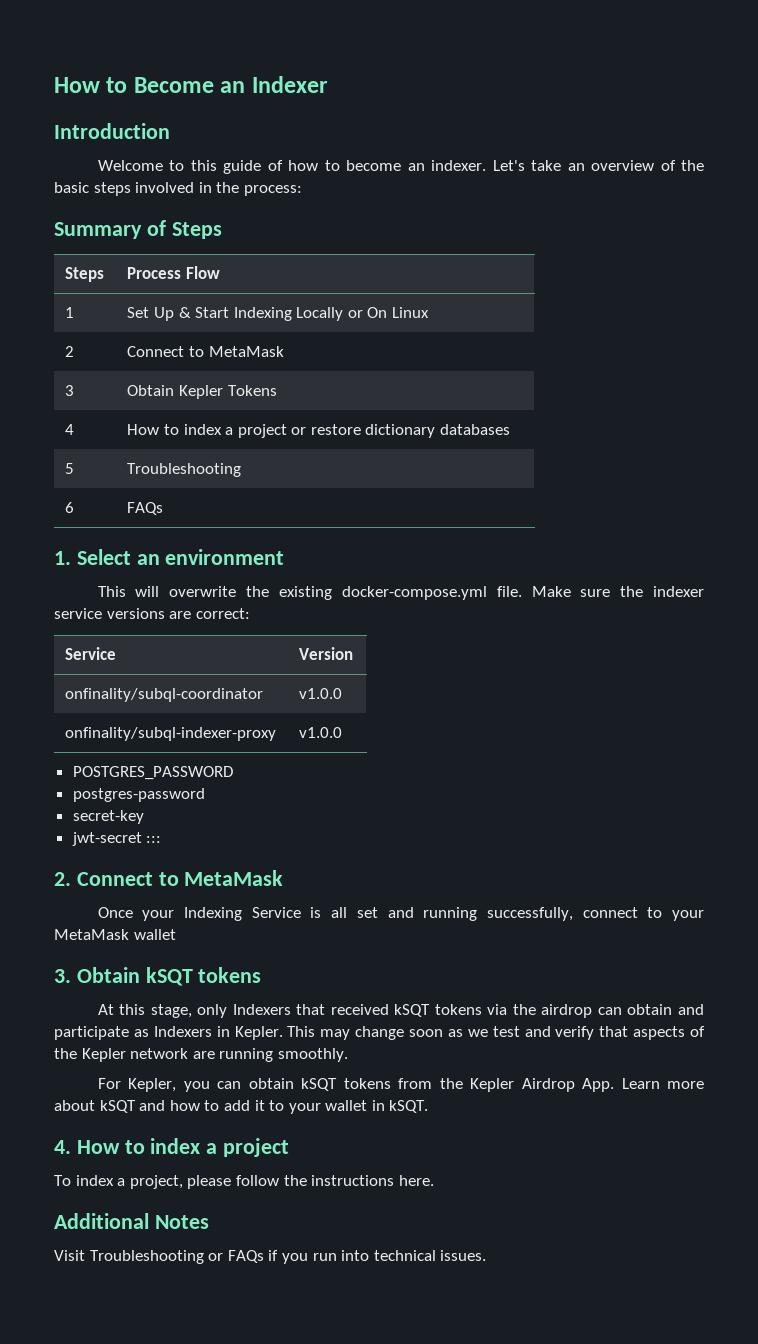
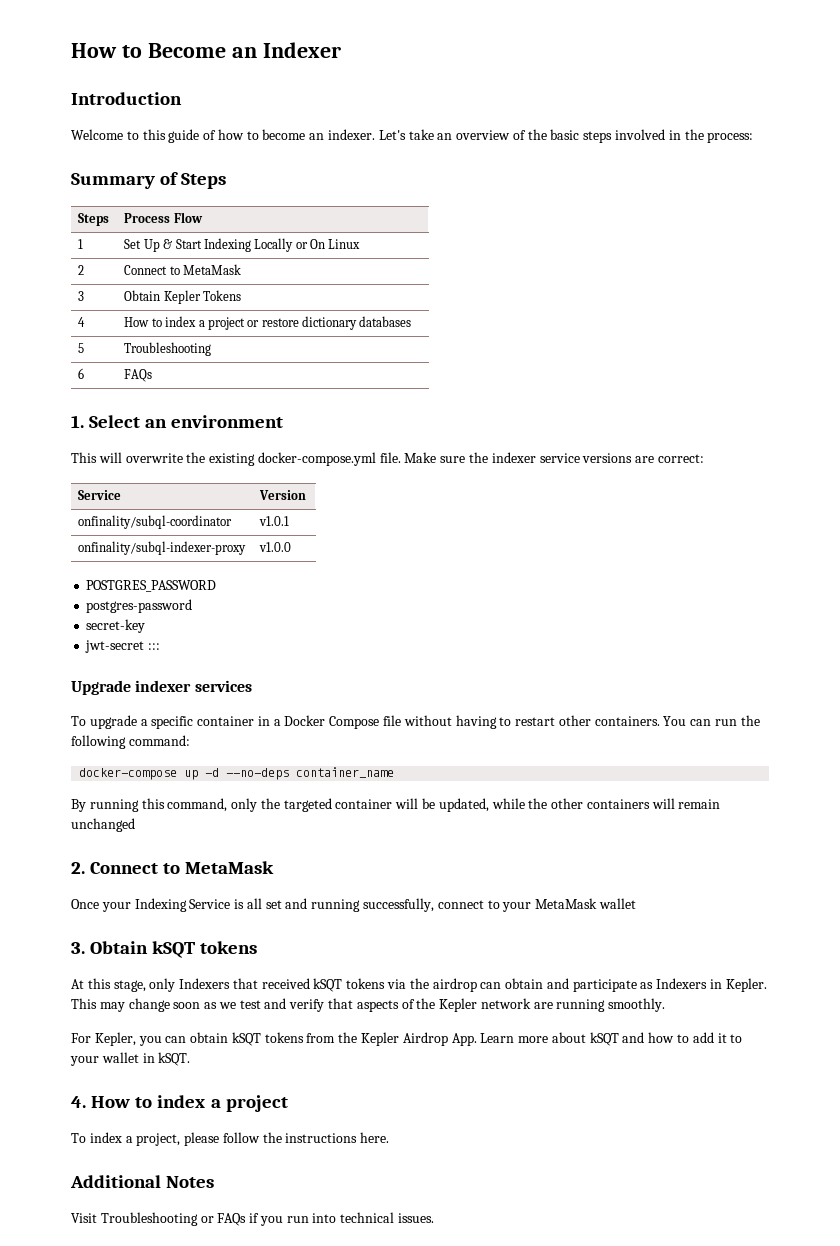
[299,688,343,699] v1.0.0 -> [259,516,290,526] v1.0.1
(162, 839) none -> [71,680,252,695] [71,715,760,729] [71,735,190,749] [79,767,395,780] [71,798,721,812] [71,818,135,832] // Upgrade indexer services // To upgrade a specific container in a Docker Compose file without having to restart other containers. You can run the following command: // docker-compose up -d --no-deps container_name // By running this command, only the targeted container will be updated, while the other containers will remain unchanged

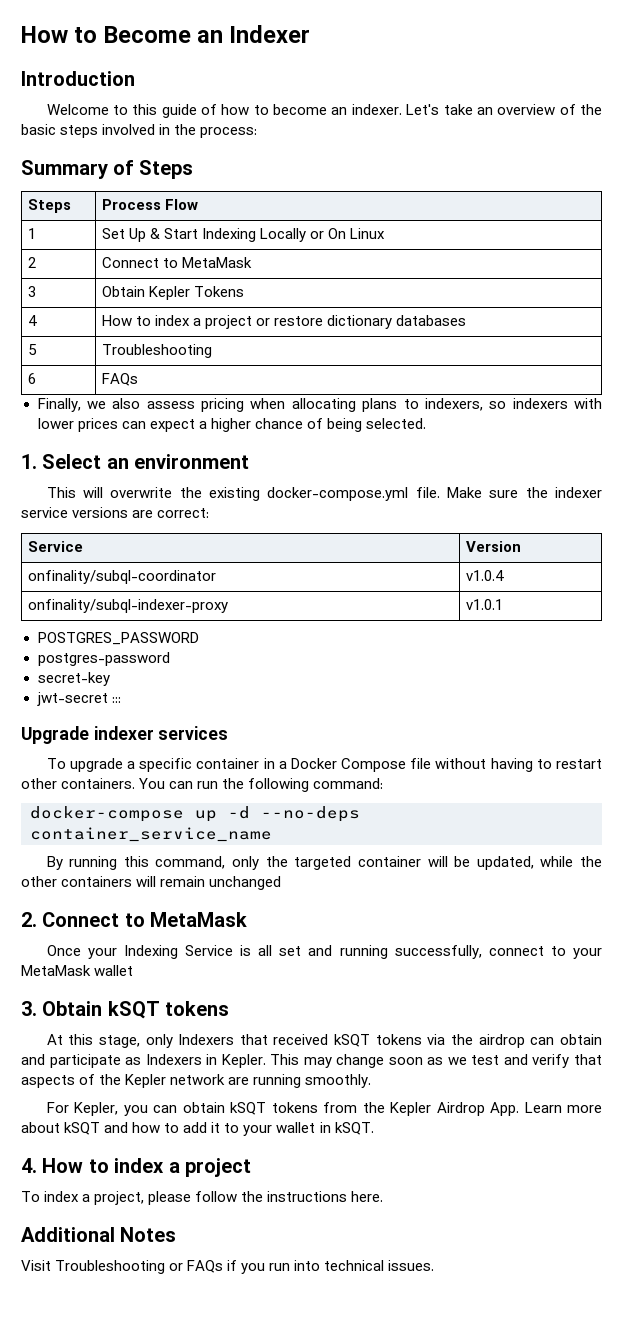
(153, 375) none -> [37,398,602,412] [37,418,426,432] // Finally, we also assess pricing when allocating plans to indexers, so indexers with lower prices can expect a higher chance of being selected.
[259,516,290,526] v1.0.1 -> [465,570,504,581] v1.0.4
[259,542,292,552] v1.0.0 -> [465,599,503,610] v1.0.1
[296,767,395,778] container_name -> [30,827,272,842] container_service_name

